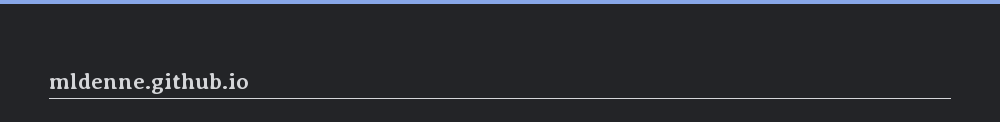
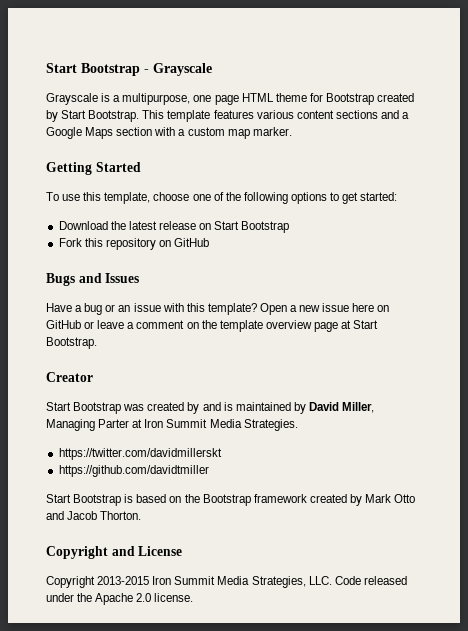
[49,73,249,94] mldenne.github.io -> [46,63,212,76] [46,93,415,105] [46,110,410,122] [46,127,292,139] [46,162,141,175] [46,192,398,204] [58,221,290,233] [58,238,210,250] [46,273,140,286] [46,303,390,315] [46,320,379,332] [46,337,97,349] [46,372,93,382] [46,402,375,414] [46,419,298,431] [58,448,222,460] [58,465,209,477] [46,494,416,506] [46,511,142,520] [46,546,183,559] [46,576,407,588] [46,593,194,605] Start Bootstrap - Grayscale // Grayscale is a multipurpose, one page HTML theme for Bootstrap created by Start Bootstrap. This template features various content sections and a Google Maps section with a custom map marker. // Getting Started // To use this template, choose one of the following options to get started: // Download the latest release on Start Bootstrap // Fork this repository on GitHub // Bugs and Issues // Have a bug or an issue with this template? Open a new issue here on GitHub or leave a comment on the template overview page at Start Bootstrap. // Creator // Start Bootstrap was created by and is maintained by David Miller, Managing Parter at Iron Summit Media Strategies. // https://twitter.com/davidmillerskt // https://github.com/davidtmiller // Start Bootstrap is based on the Bootstrap framework created by Mark Otto and Jacob Thorton. // Copyright and License // Copyright 2013-2015 Iron Summit Media Strategies, LLC. Code released under the Apache 2.0 license.

